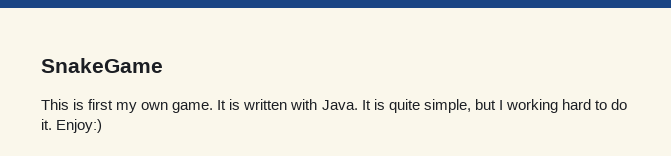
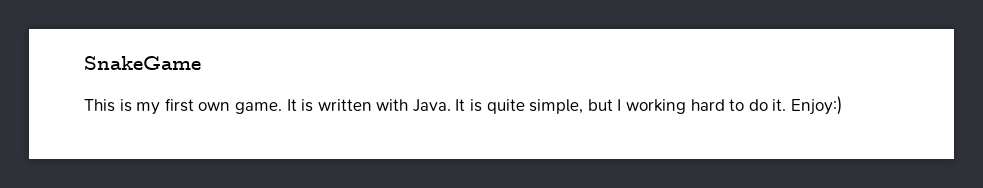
[88,99,138,113] first my -> [136,98,194,115] my first

